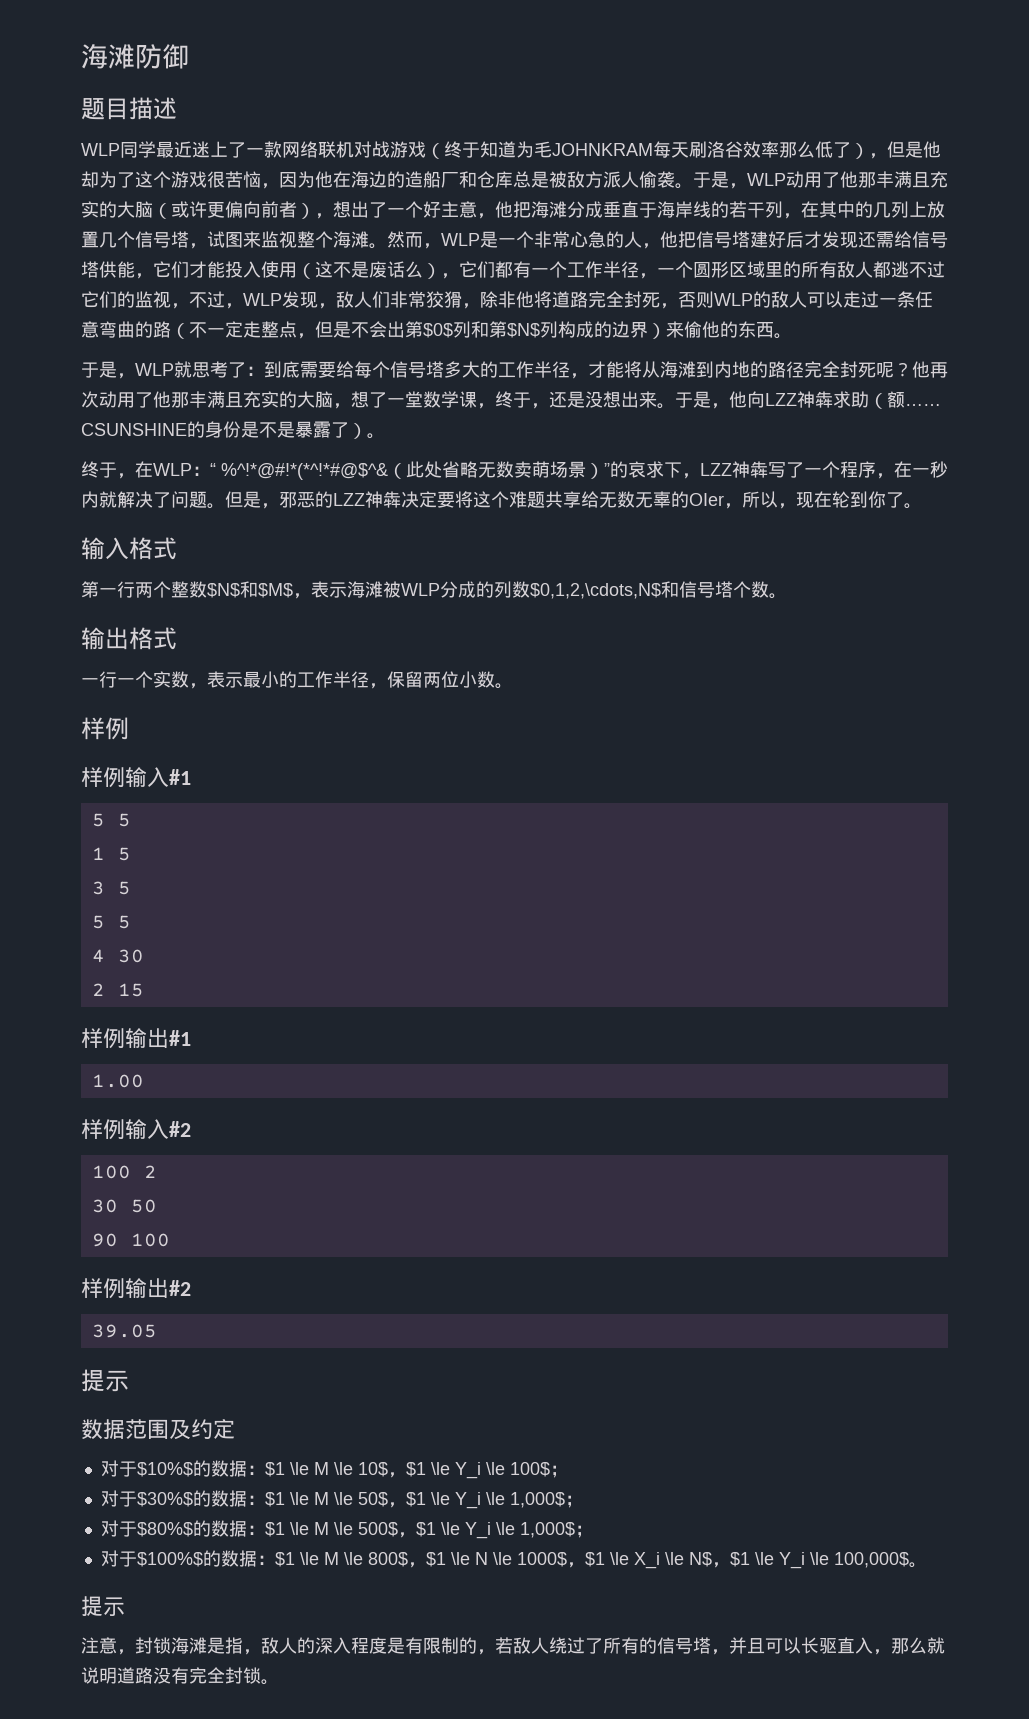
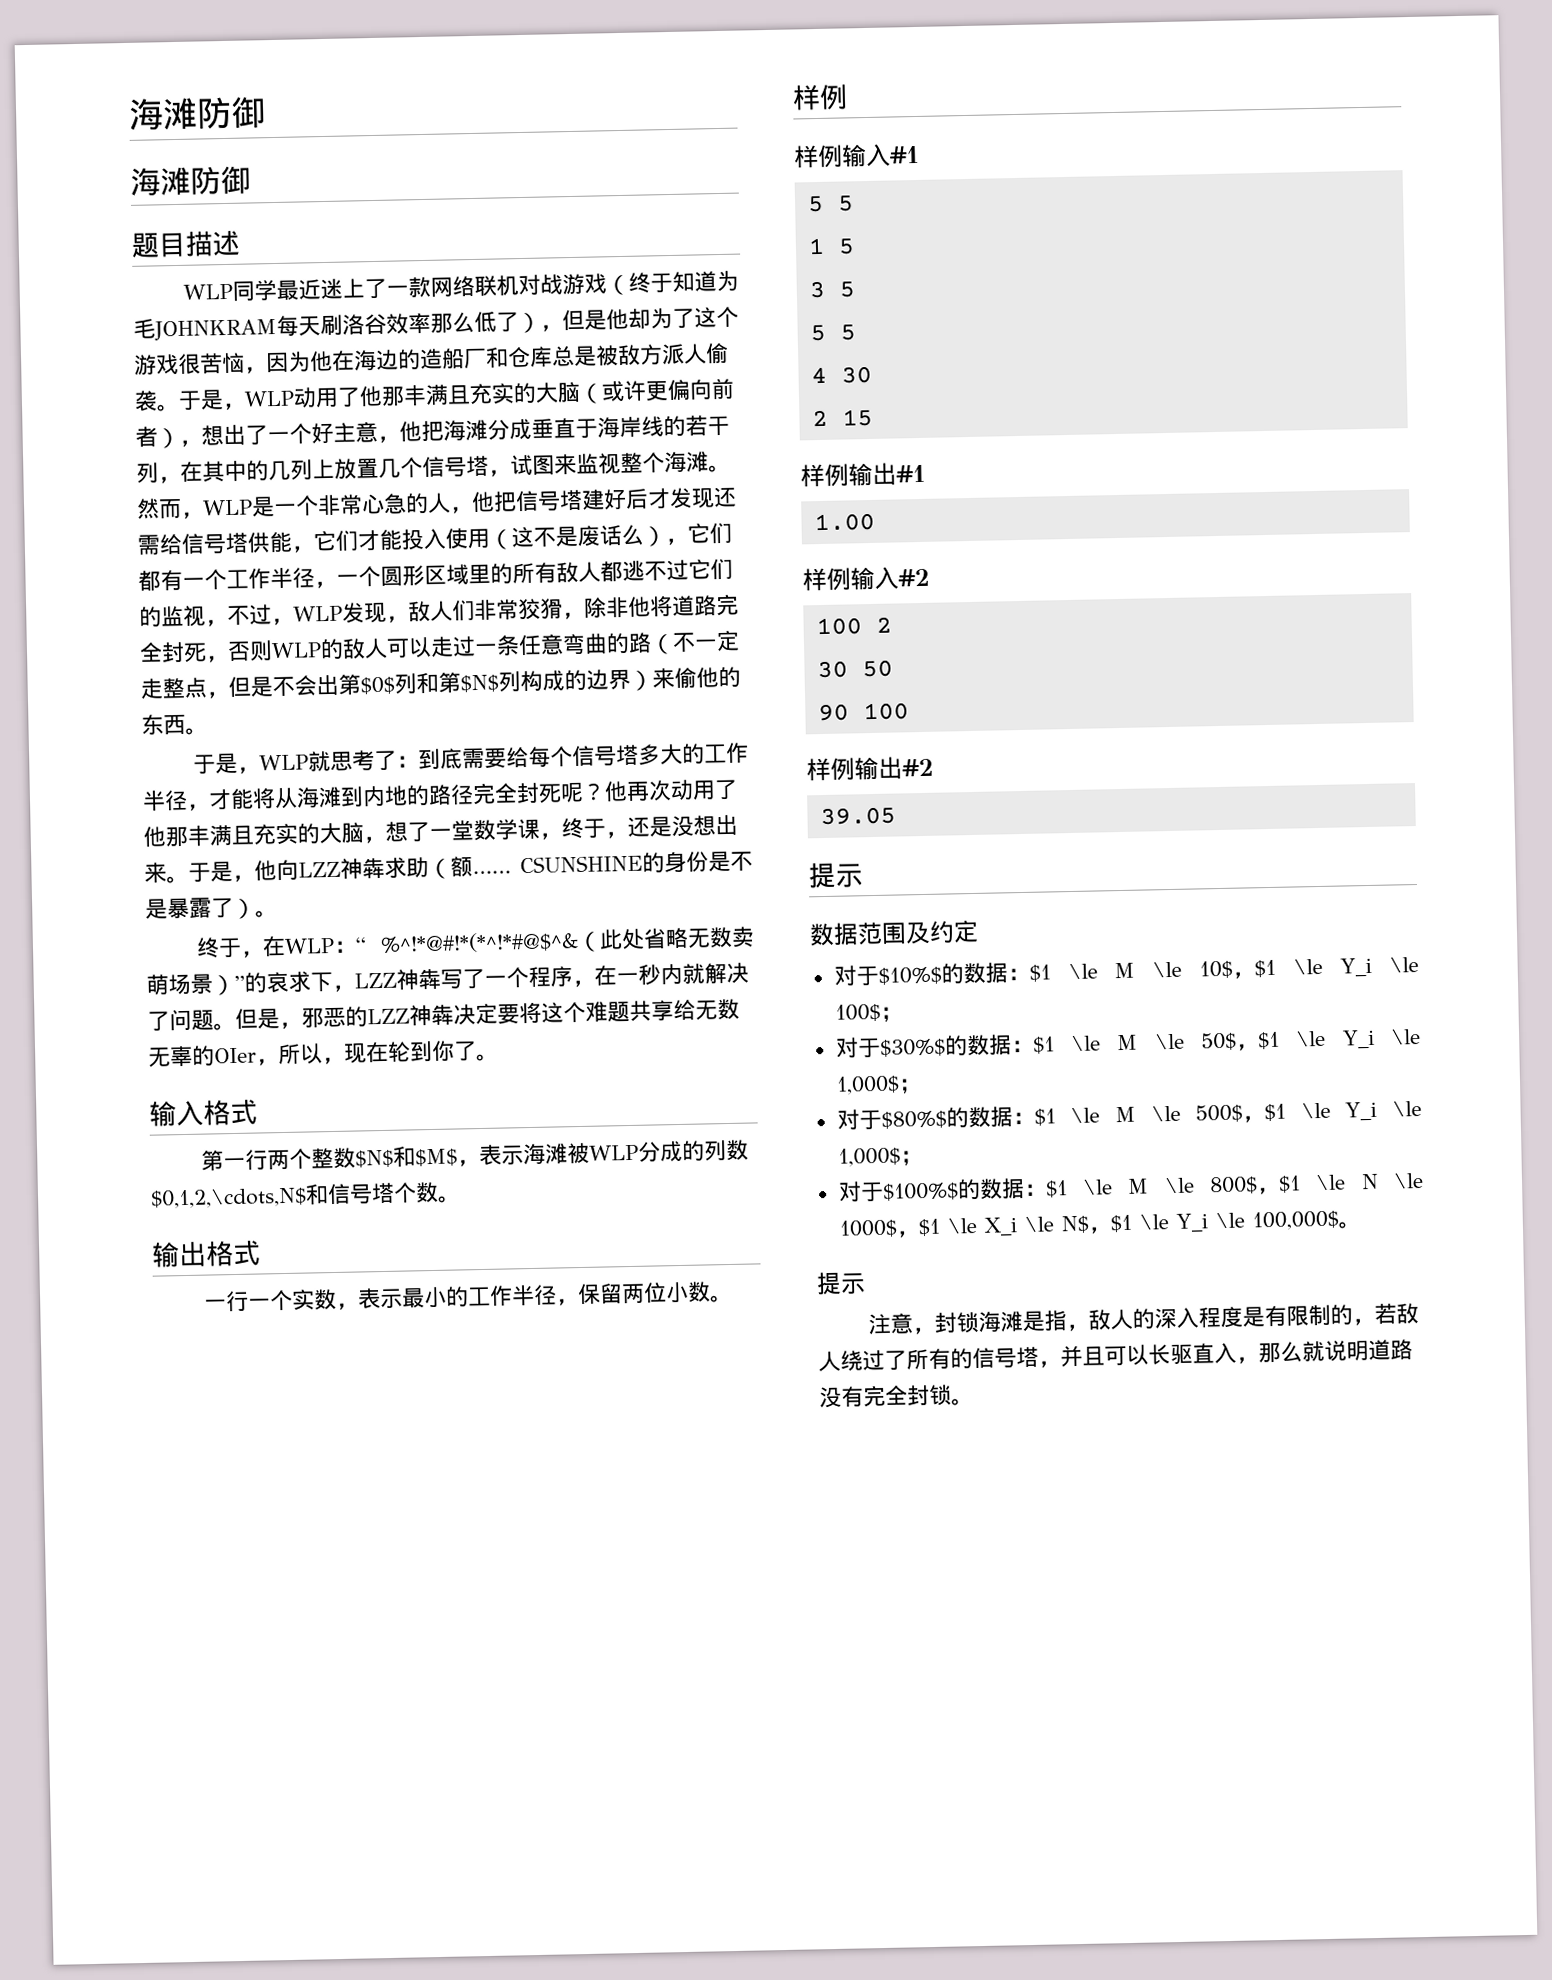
[81,44,189,69] 海滩防御 -> [128,96,266,131] [130,165,251,196] 海滩防御 // 海滩防御

